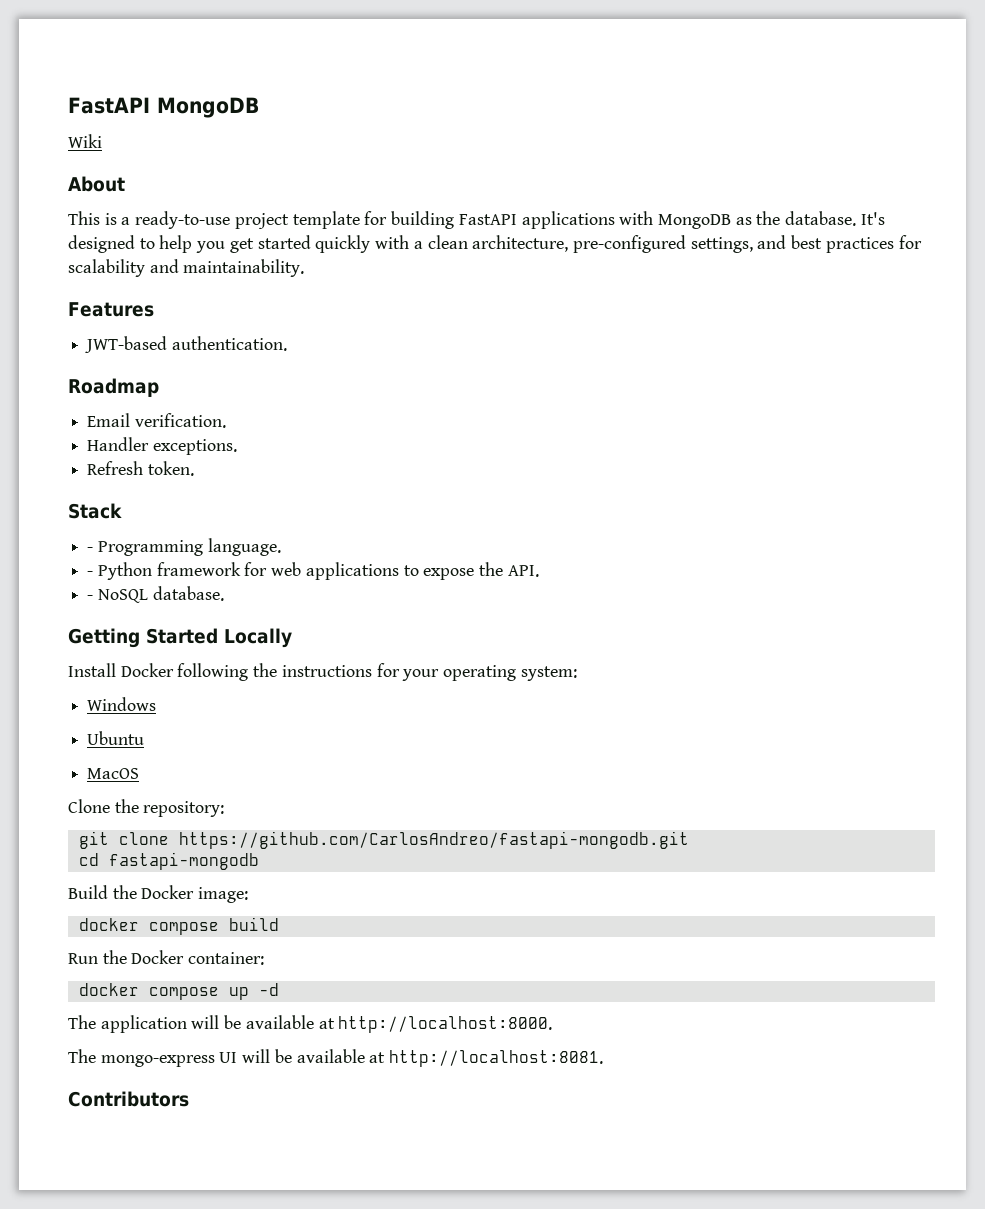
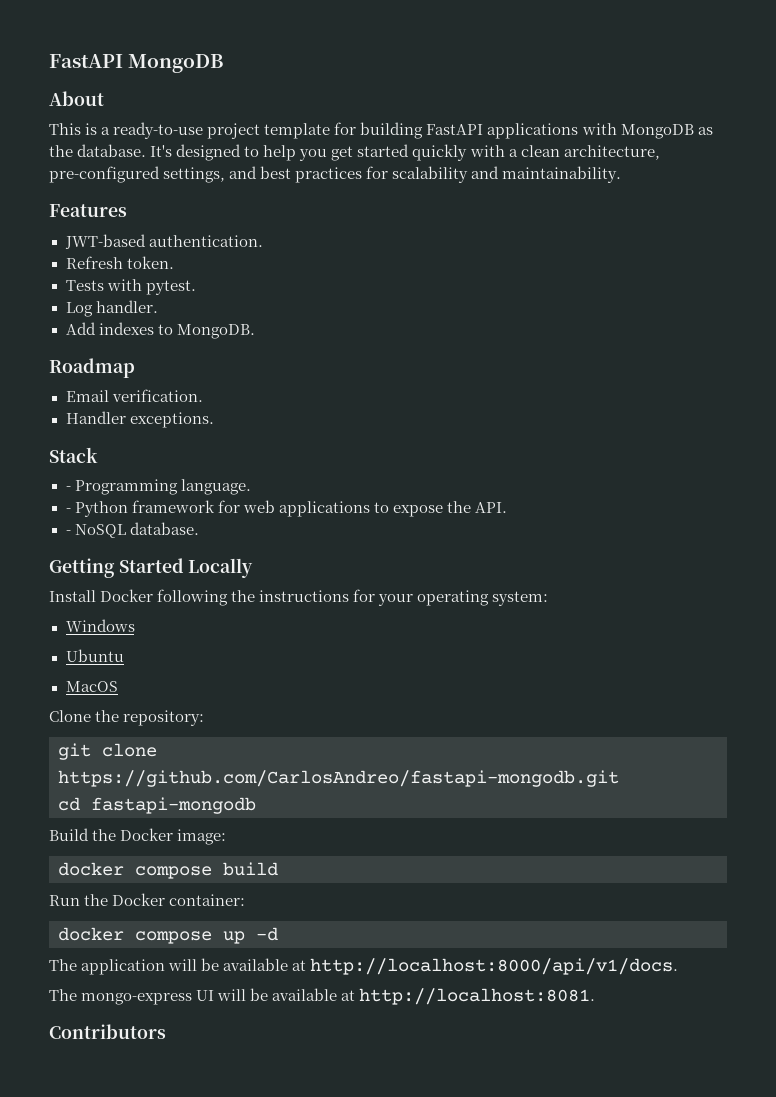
[68,134,102,148] // Wiki -> (224, 63) none
(287, 343) none -> [65,256,174,269] [65,279,196,295] [65,300,158,317] [65,322,255,339] // Refresh token. // Tests with pytest. // Log handler. // Add indexes to MongoDB.
[87,461,194,476] // Refresh token. -> (214, 420) none
[338,1016,553,1033] http://localhost:8000. -> [310,958,679,975] http://localhost:8000/api/v1/docs.

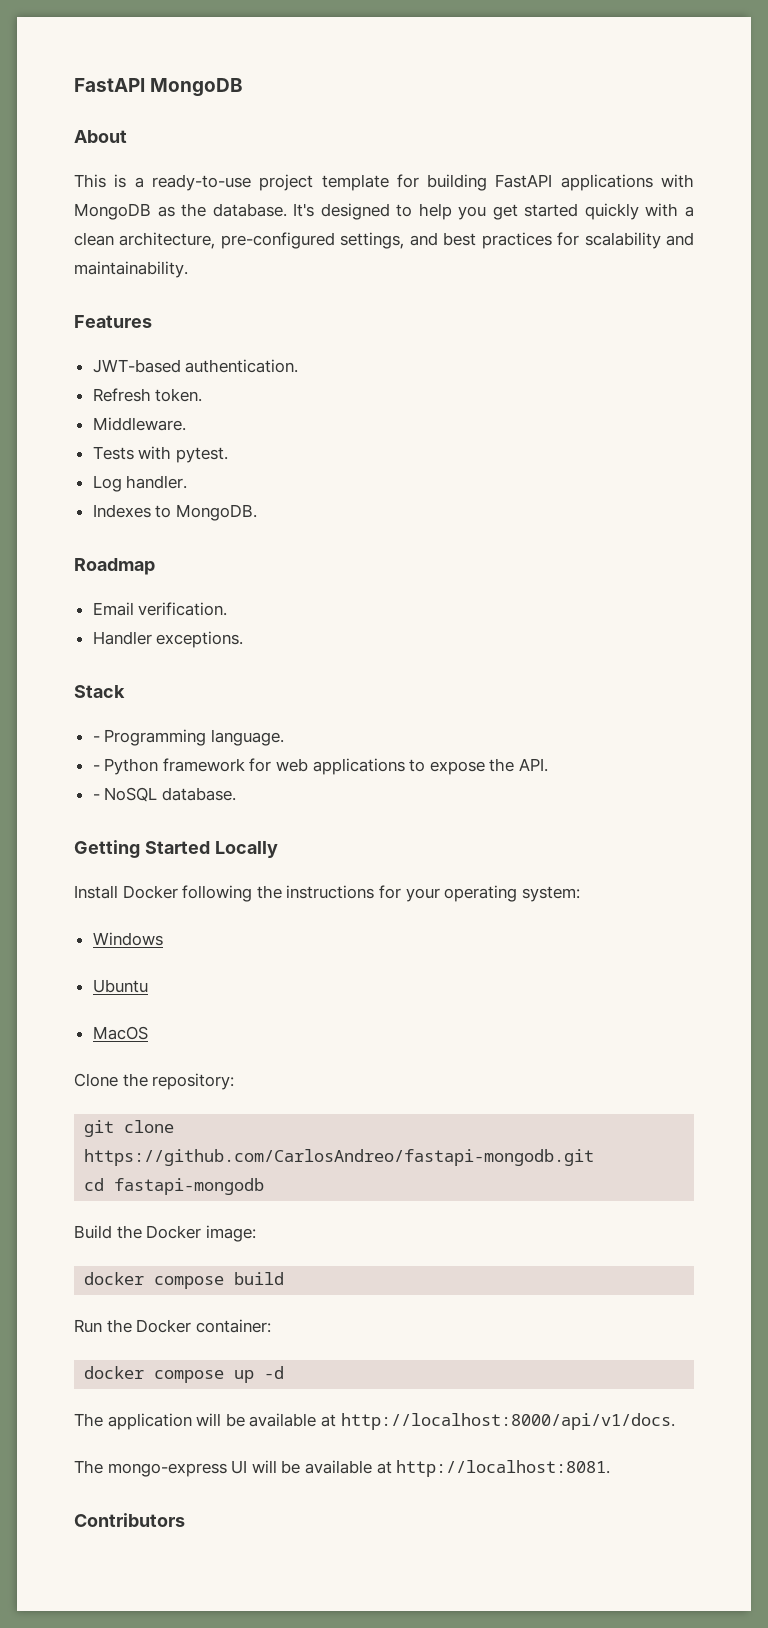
(174, 262) none -> [92,417,186,431] // Middleware.
[65,322,154,335] Add indexes -> [92,504,151,518] Indexes

